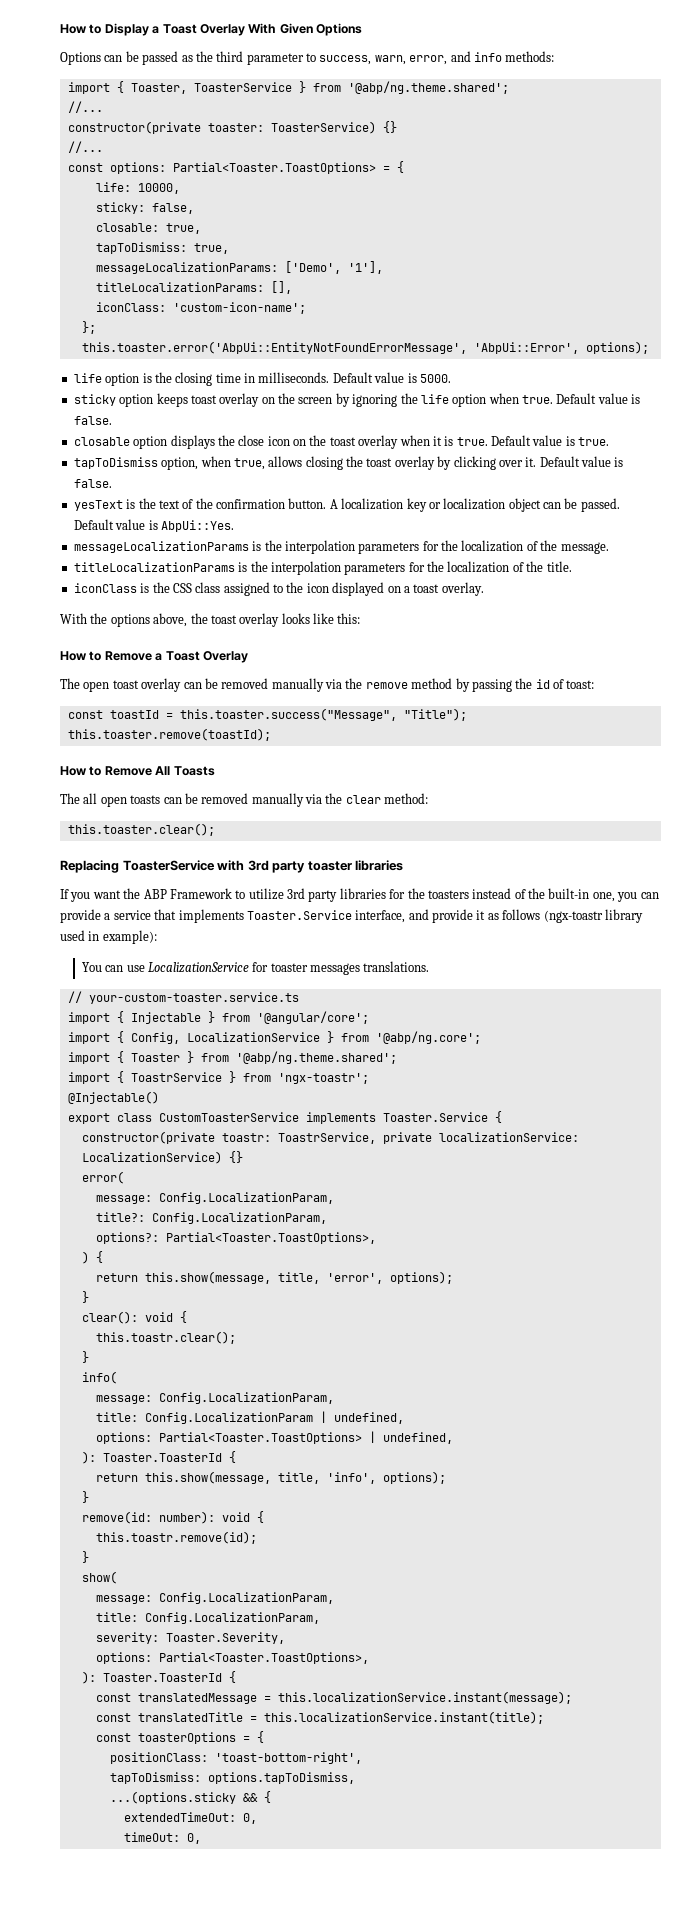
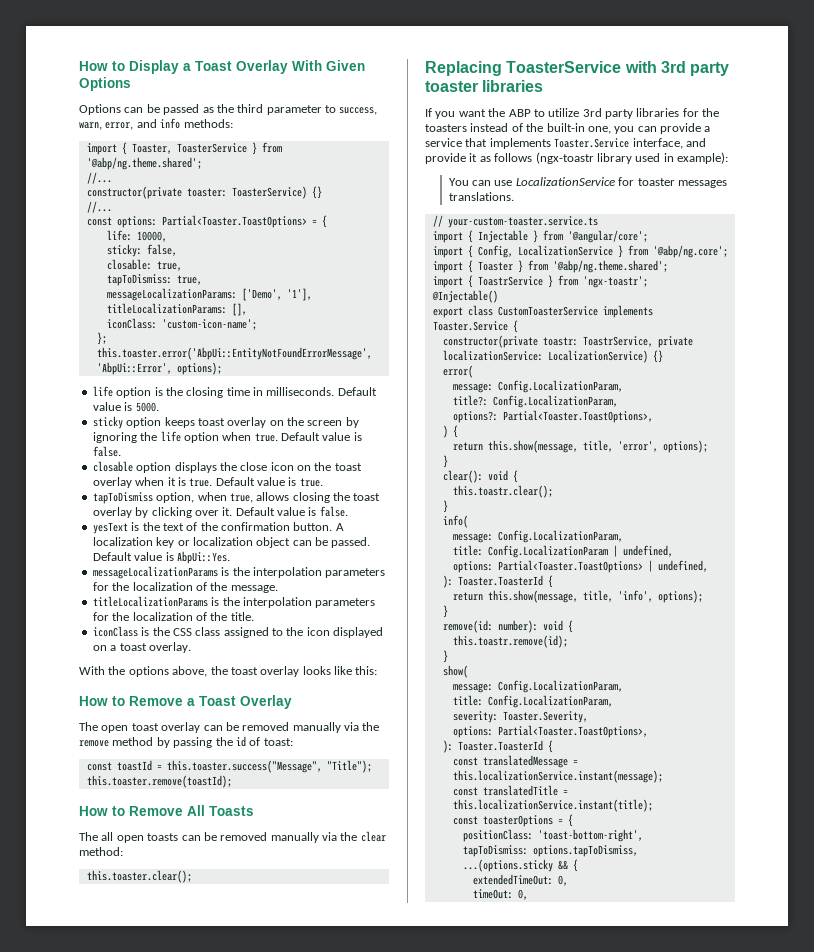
[169,888,232,899] Framework -> (531, 113) none

